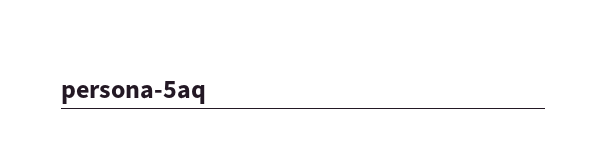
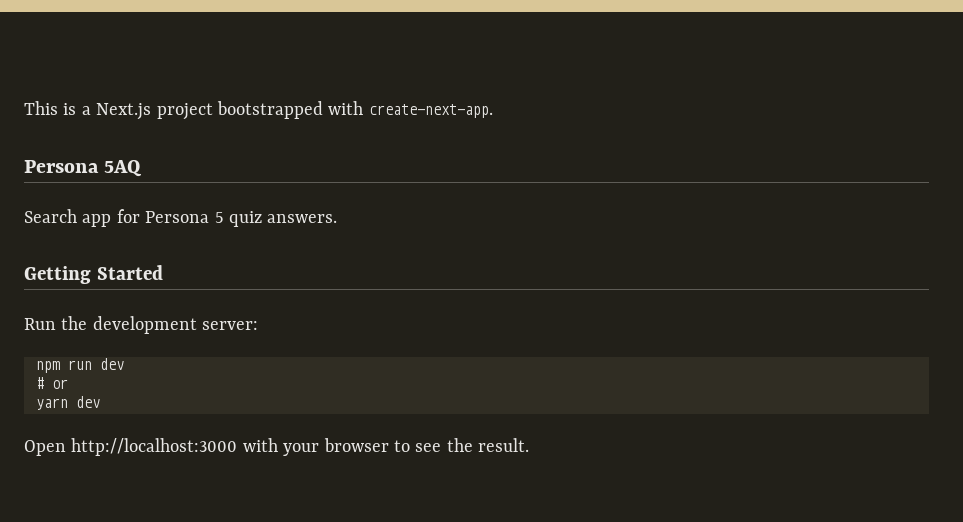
[61,81,206,104] persona-5aq -> [24,101,493,120] [24,160,143,177] [24,209,338,227] [24,265,163,284] [24,316,259,334] [36,358,124,373] [36,377,68,389] [36,396,100,410] [24,438,530,456] This is a Next.js project bootstrapped with create-next-app. // Persona 5AQ // Search app for Persona 5 quiz answers. // Getting Started // Run the development server: // npm run dev // # or // yarn dev // Open http://localhost:3000 with your browser to see the result.

